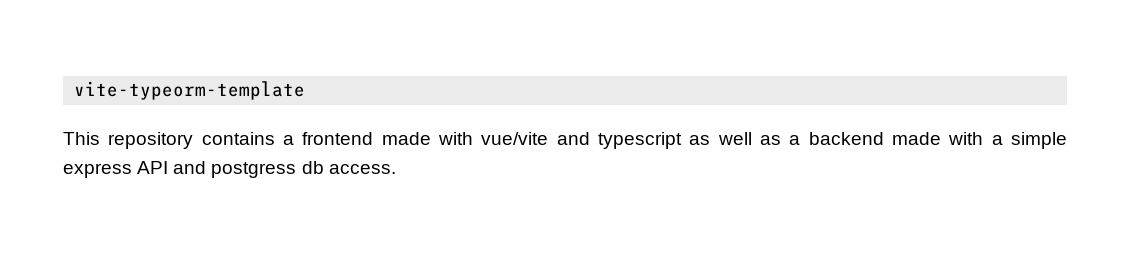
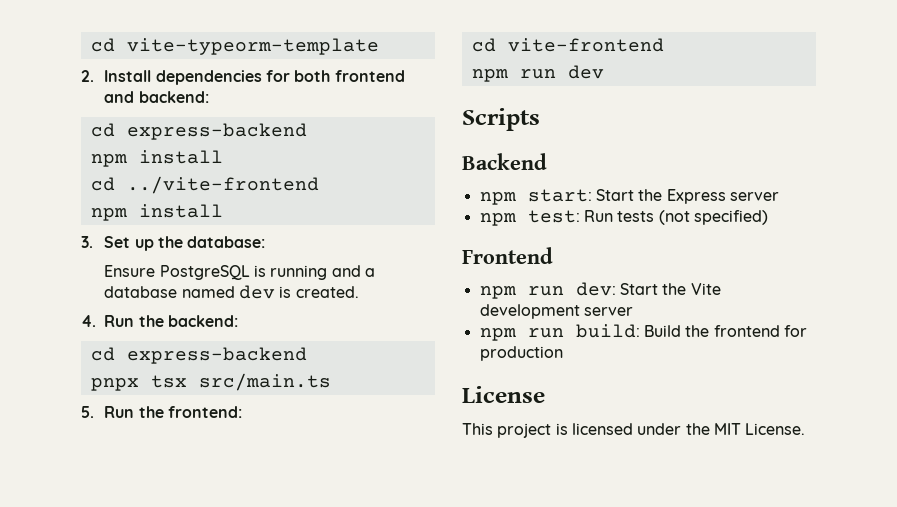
(74, 90) none -> [90,38,115,52] cd
[63,132,1068,149] [63,161,396,178] This repository contains a frontend made with vue/vite and typescript as well as a backend made with a simple express API and postgress db access. -> [81,70,405,85] [104,91,209,103] [90,123,307,140] [90,150,223,167] [90,176,319,194] [90,204,223,221] [81,236,266,251] [104,265,375,280] [104,285,359,299] [81,315,238,327] [90,347,307,364] [90,373,331,391] [81,406,242,418] [471,38,664,52] [471,65,604,82] [462,108,540,131] [462,153,547,170] [479,189,779,205] [479,210,768,226] [462,247,553,264] [479,282,721,299] [479,304,633,319] [479,324,807,341] [479,346,563,361] [462,386,545,403] [462,423,806,438] 2. Install dependencies for both frontend and backend: // cd express-backend // npm install // cd ../vite-frontend // npm install // 3. Set up the database: // Ensure PostgreSQL is running and a database named dev is created. // 4. Run the backend: // cd express-backend // pnpx tsx src/main.ts // 5. Run the frontend: // cd vite-frontend // npm run dev // Scripts // Backend // npm start: Start the Express server // npm test: Run tests (not specified) // Frontend // npm run dev: Start the Vite development server // npm run build: Build the frontend for production // License // This project is licensed under the MIT License.

